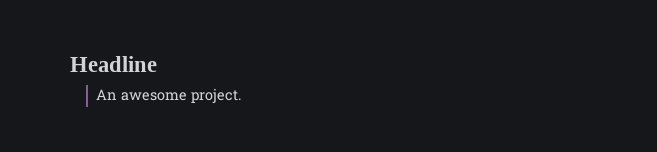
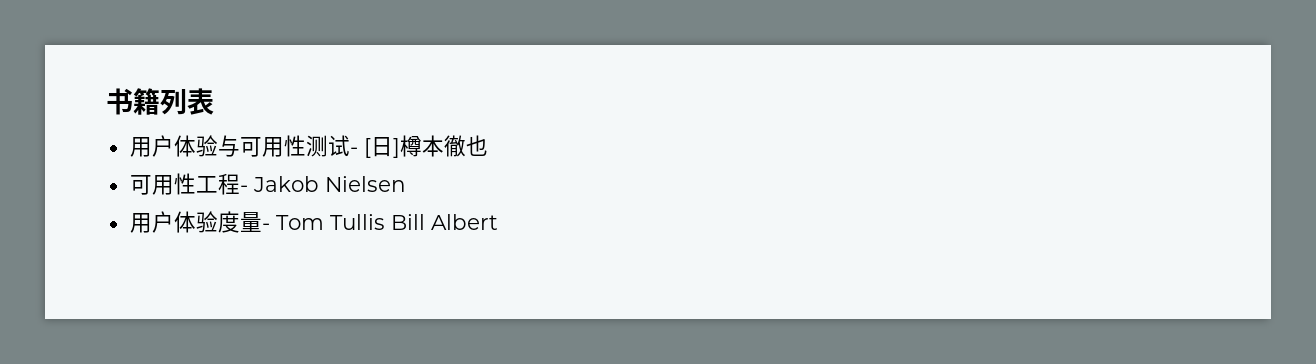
[70,56,157,72] [96,88,242,104] Headline // An awesome project. -> [106,88,214,115] [129,135,488,158] [129,173,406,195] [129,211,498,233] 书籍列表 // 用户体验与可用性测试- [日]樽本徹也 // 可用性工程- Jakob Nielsen // 用户体验度量- Tom Tullis Bill Albert

